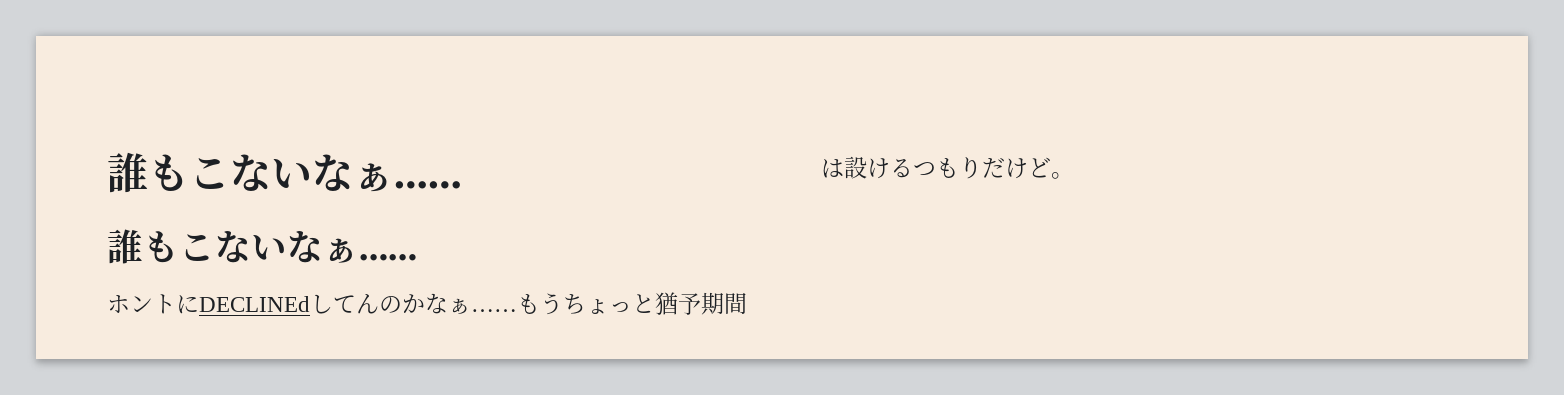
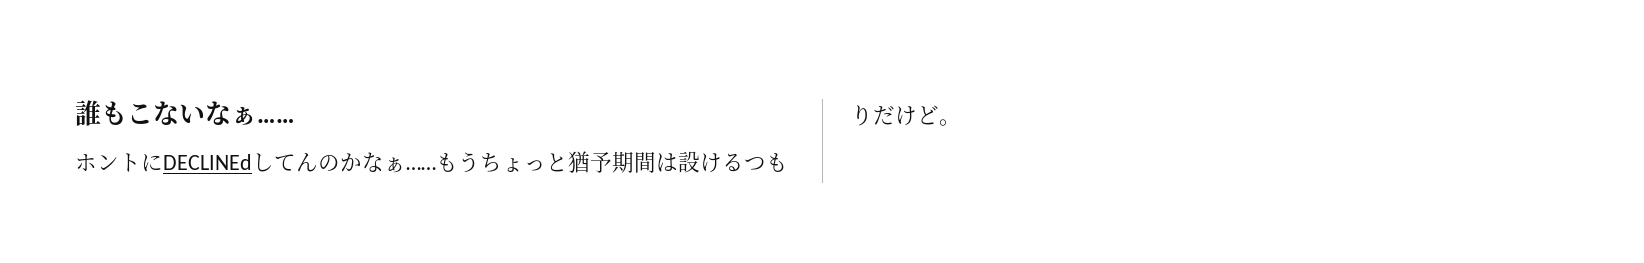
[107,152,462,193] [107,229,417,264] 誰もこないなぁ…… // 誰もこないなぁ…… -> [75,100,295,126] 誰もこないなぁ……

